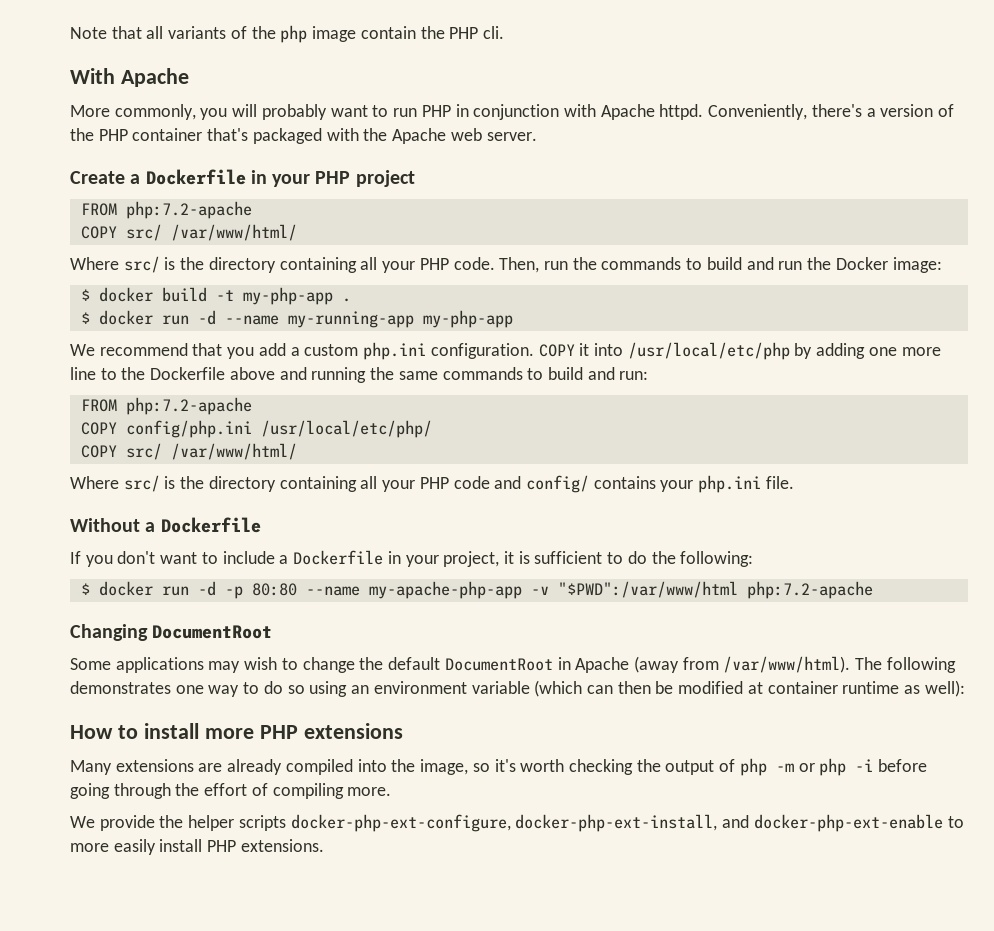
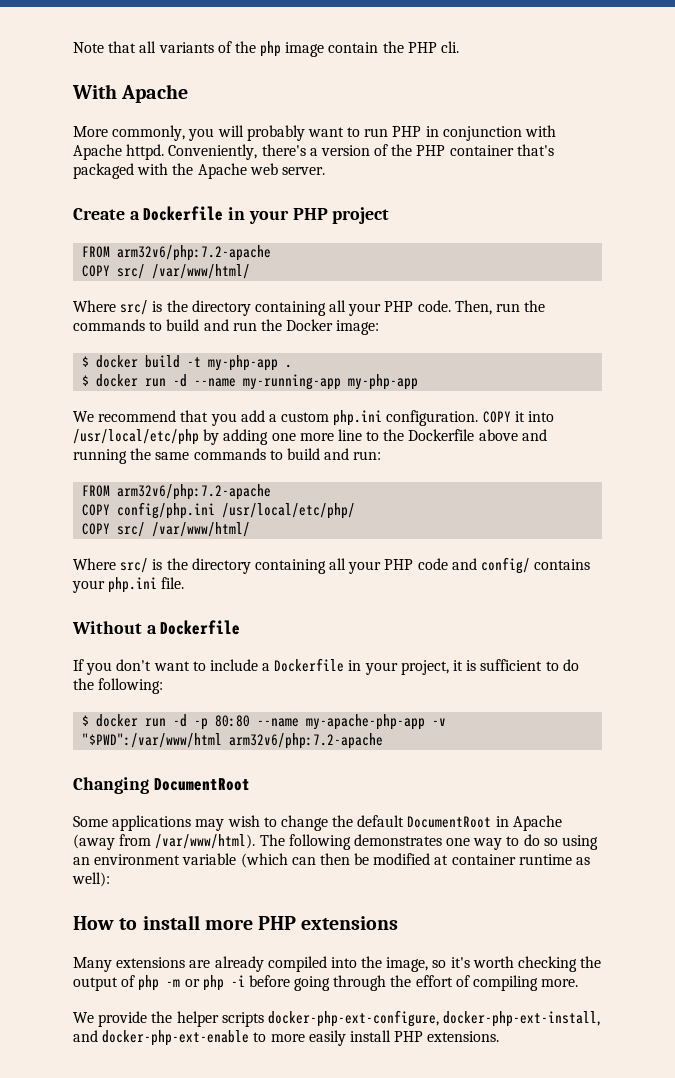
[125,201,252,219] php:7.2-apache -> [117,245,272,261] arm32v6/php:7.2-apache
[125,397,252,415] php:7.2-apache -> [117,484,272,500] arm32v6/php:7.2-apache
[746,581,873,599] php:7.2-apache -> [229,733,384,749] arm32v6/php:7.2-apache

